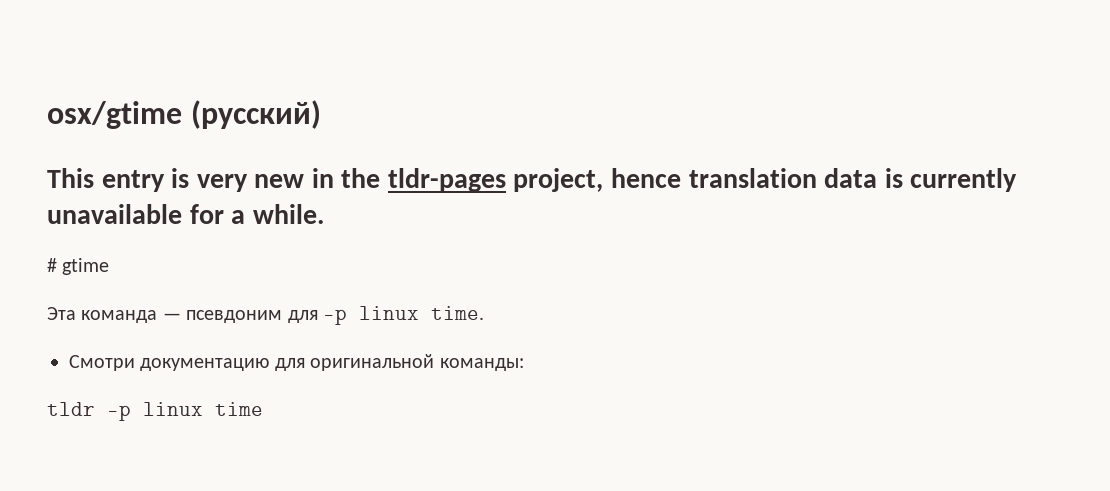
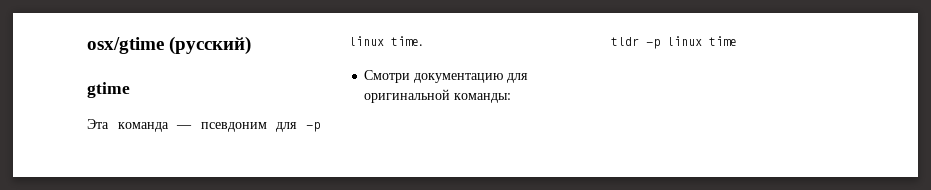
[47,168,1018,192] [47,204,324,224] [47,258,57,272] This entry is very new in the tldr-pages project, hence translation data is currently unavailable for a while. // # -> (252, 45) none

